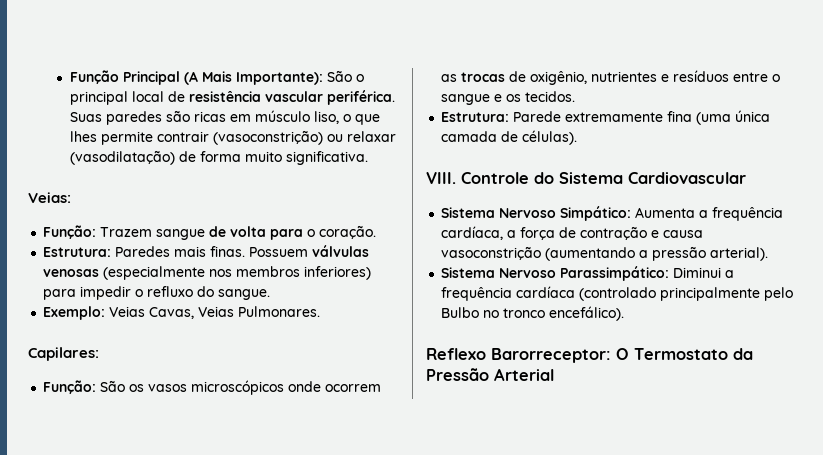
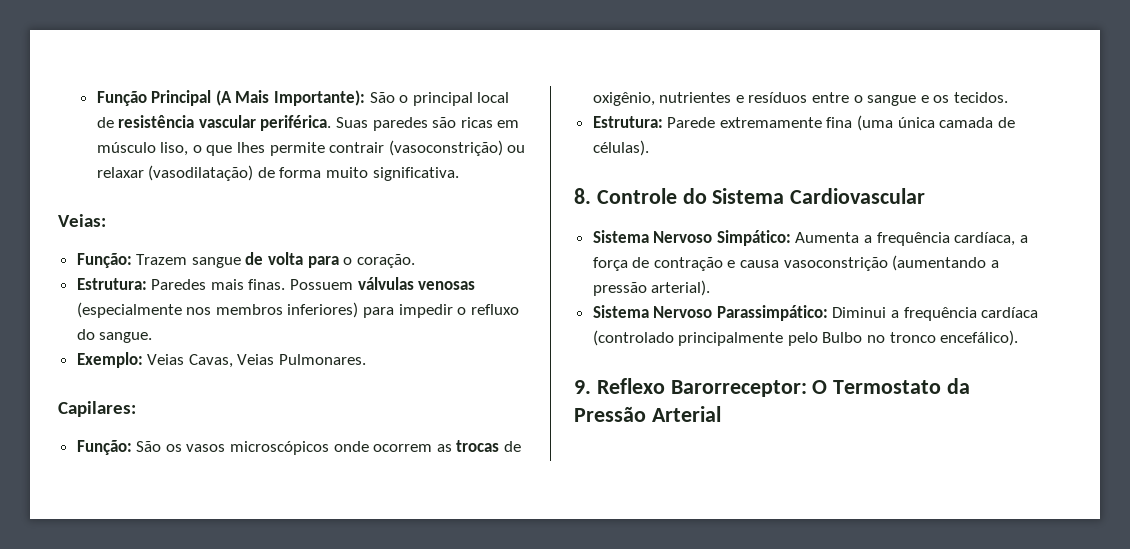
[426,172,456,184] VIII. -> [574,188,591,204] 8.
(625, 313) none -> [574,380,591,394] 9.

